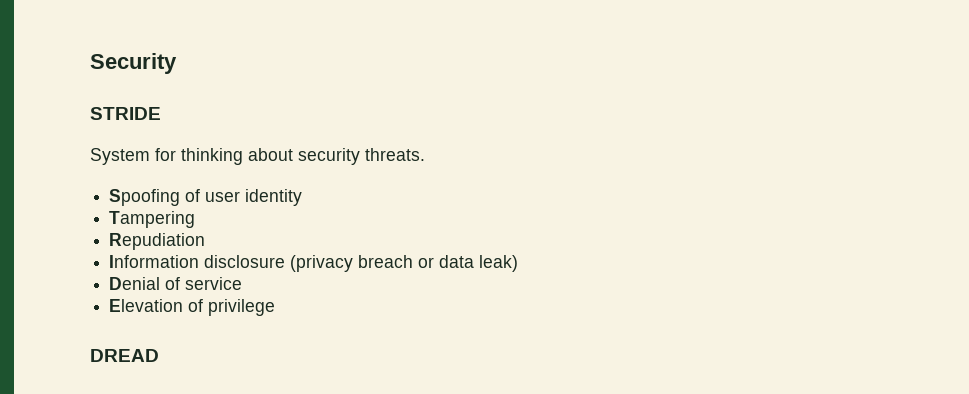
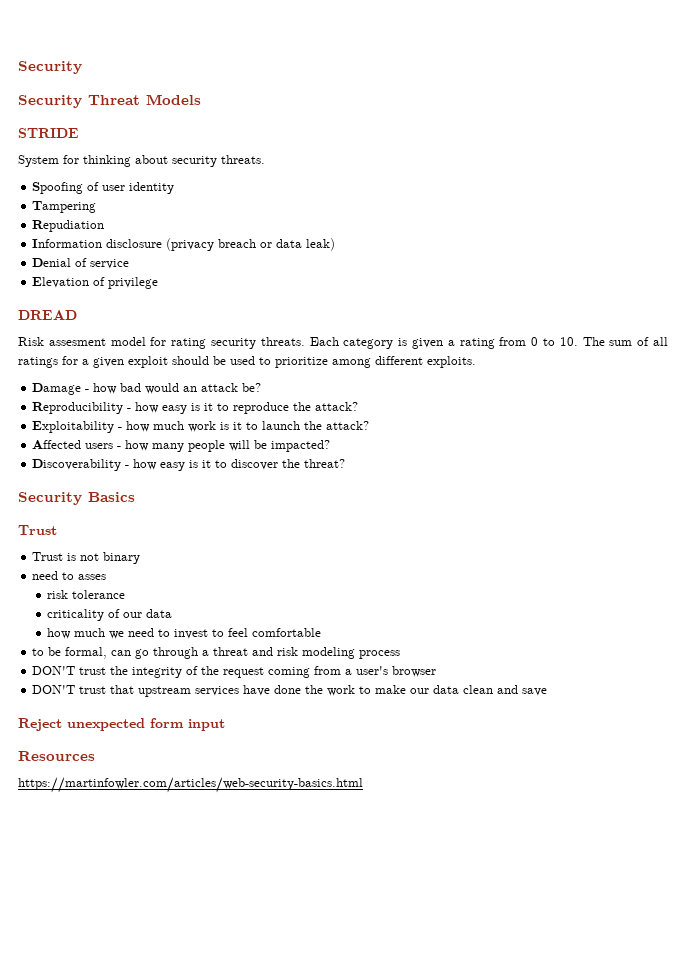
[90,53,177,74] Security -> [18,61,82,74] [18,94,201,108] Security // Security Threat Models
(159, 355) none -> [18,337,668,349] [18,356,476,368] [32,383,262,395] [32,402,359,414] [32,421,370,433] [32,440,331,452] [32,459,346,471] [18,492,135,505] [18,525,57,535] [32,552,141,564] [32,571,107,580] [47,590,126,599] [47,609,173,621] [47,628,322,639] [32,647,401,659] [32,666,437,678] [32,685,548,697] [18,718,225,731] [18,751,95,761] [18,777,363,793] // Risk assesment model for rating security threats. Each category is given a rating from 0 to 10. The sum of all ratings for a given exploit should be used to prioritize among different exploits. // Damage - how bad would an attack be? // Reproducibility - how easy is it to reproduce the attack? // Exploitability - how much work is it to launch the attack? // Affected users - how many people will be impacted? // Discoverability - how easy is it to discover the threat? // Security Basics // Trust // Trust is not binary // need to asses // risk tolerance // criticality of our data // how much we need to invest to feel comfortable // to be formal, can go through a threat and risk modeling process // DON'T trust the integrity of the request coming from a user's browser // DON'T trust that upstream services have done the work to make our data clean and save // Reject unexpected form input // Resources // https://martinfowler.com/articles/web-security-basics.html

